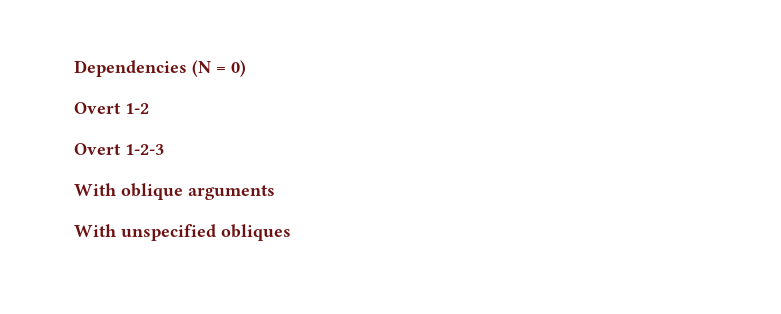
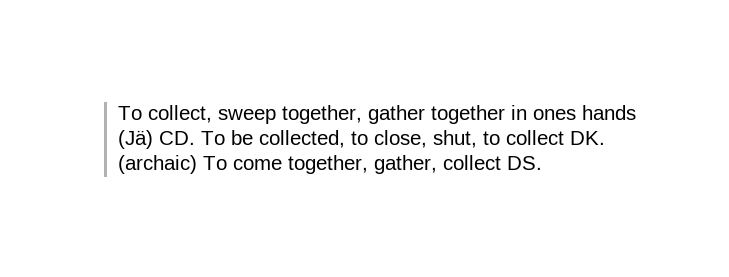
[74,60,246,77] [74,102,149,114] [74,143,164,155] [74,183,275,200] [74,224,291,241] Dependencies (N = 0) // Overt 1-2 // Overt 1-2-3 // With oblique arguments // With unspecified obliques -> [118,105,637,124] [118,130,606,149] [118,155,543,174] To collect, sweep together, gather together in ones hands (Jä) CD. To be collected, to close, shut, to collect DK. (archaic) To come together, gather, collect DS.

